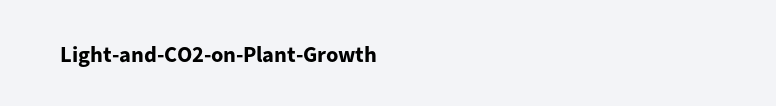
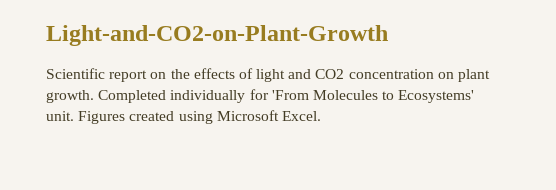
(377, 56) none -> [46,68,491,82] [46,89,475,103] [46,110,321,124] // Scientific report on the effects of light and CO2 concentration on plant growth. Completed individually for 'From Molecules to Ecosystems' unit. Figures created using Microsoft Excel.

